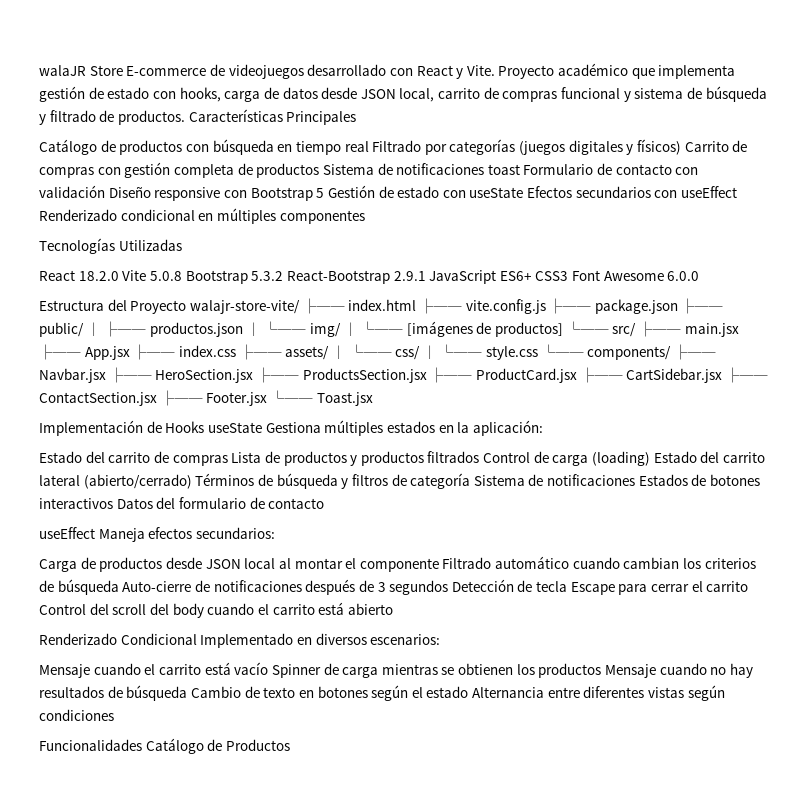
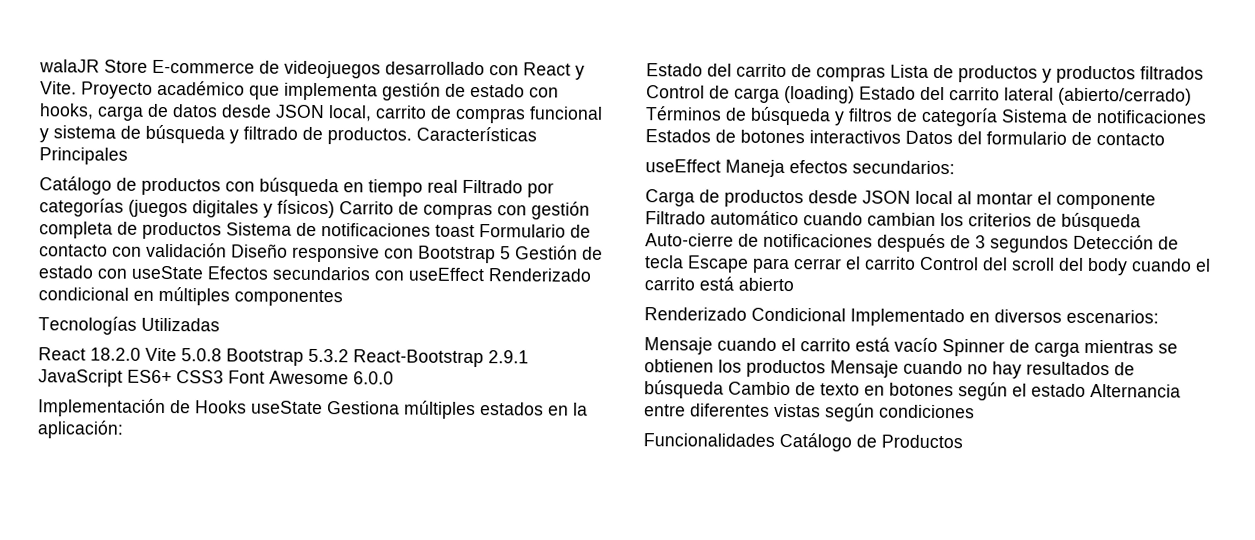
[39,298,724,314] [39,321,739,337] [39,344,717,360] [39,367,768,383] [39,390,373,406] // Estructura del Proyecto walajr-store-vite/ ├── index.html ├── vite.config.js ├── package.json ├── public/ │ ├── productos.json │ └── img/ │ └── [imágenes de productos] └── src/ ├── main.jsx ├── App.jsx ├── index.css ├── assets/ │ └── css/ │ └── style.css └── components/ ├── Navbar.jsx ├── HeroSection.jsx ├── ProductsSection.jsx ├── ProductCard.jsx ├── CartSidebar.jsx ├── ContactSection.jsx ├── Footer.jsx └── Toast.jsx -> (394, 378) none

